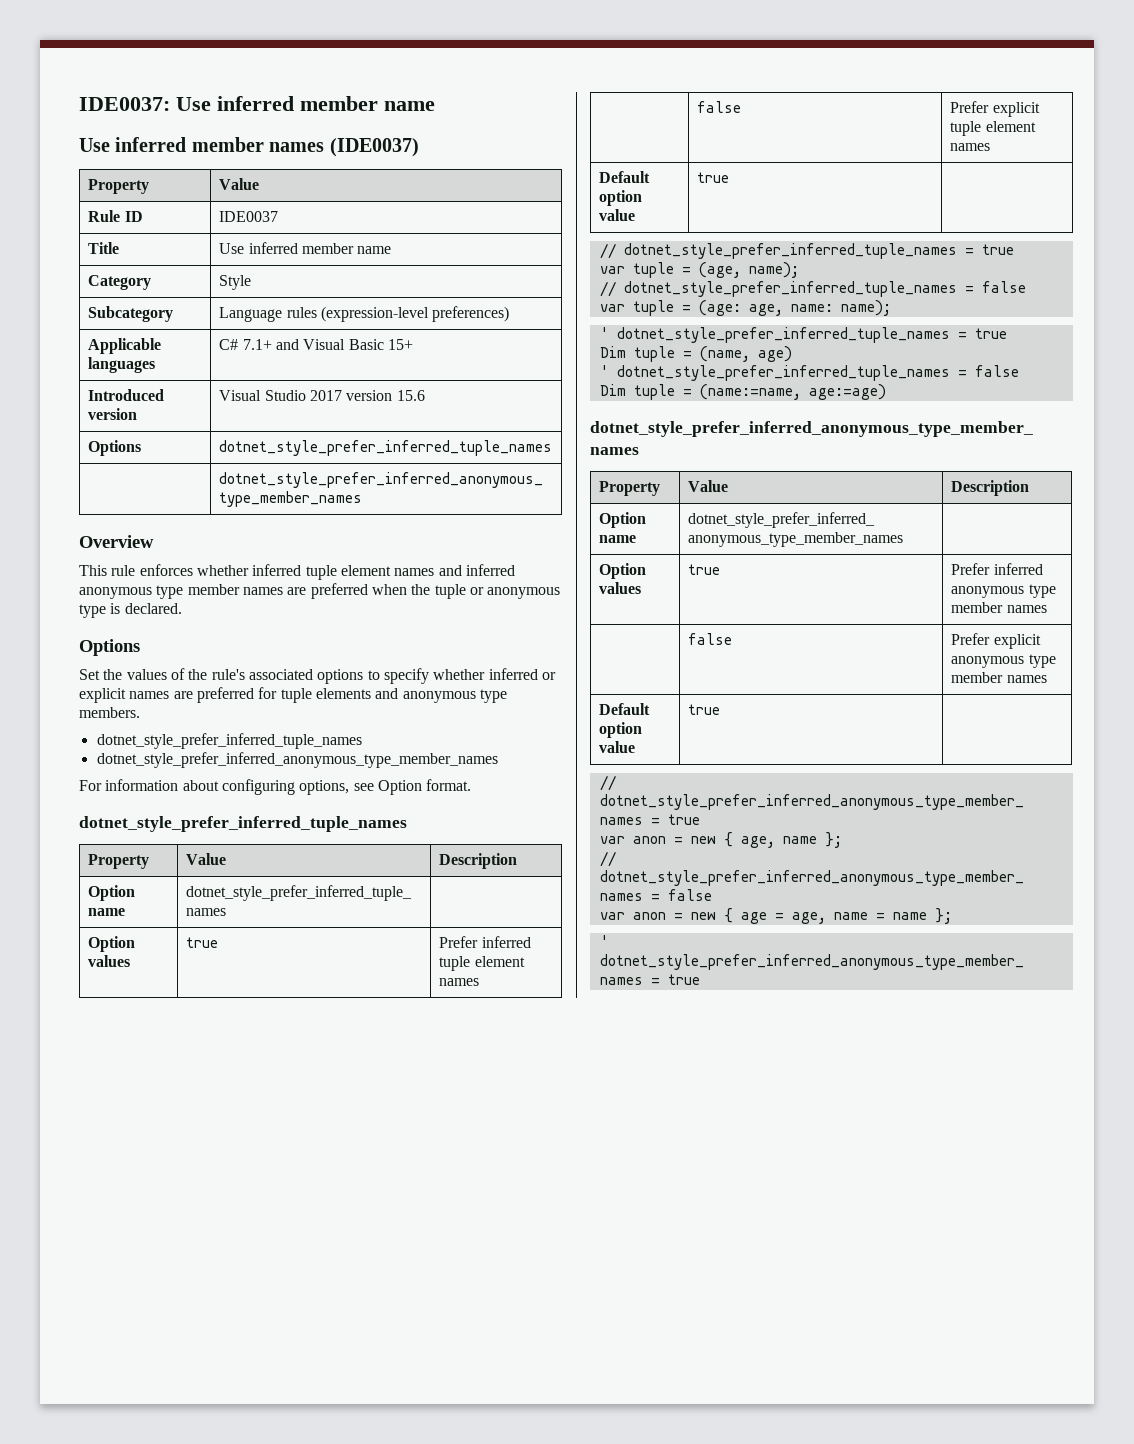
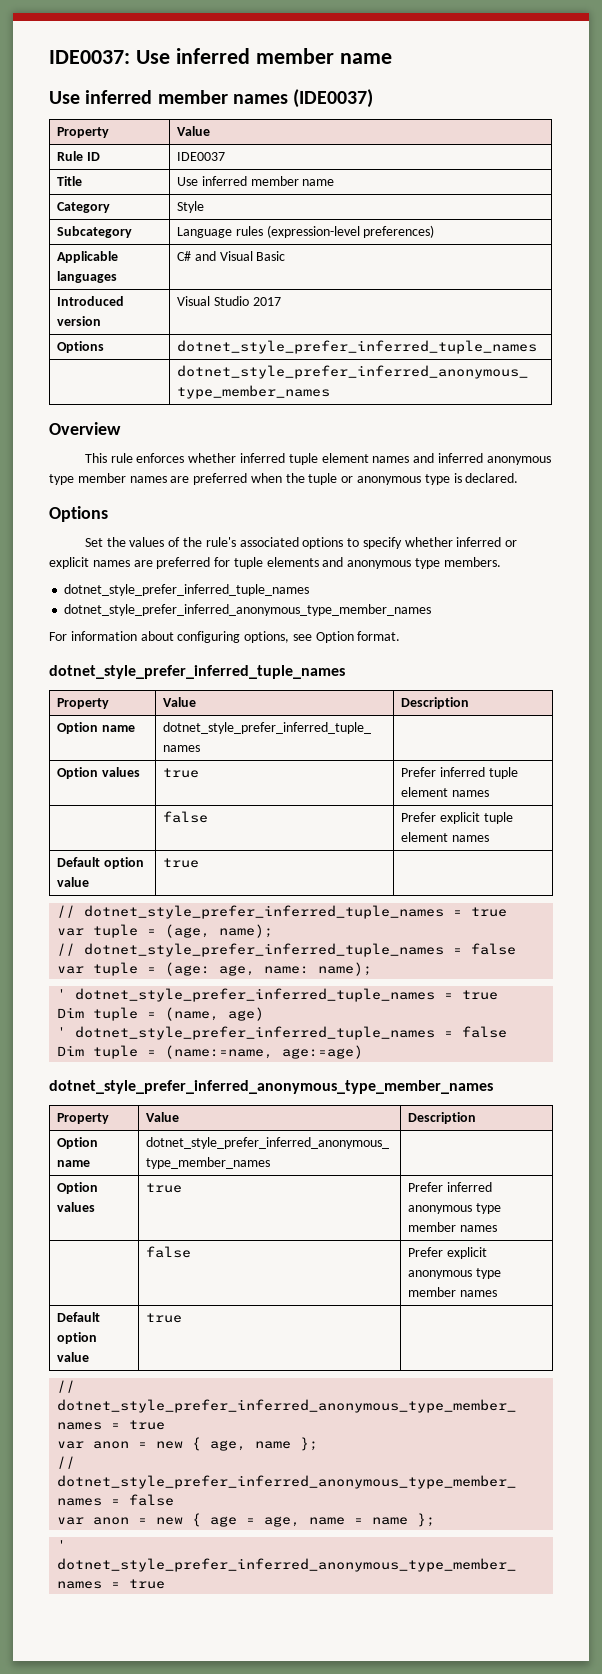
[242,339,272,350] 7.1+ -> (192, 256) none
[388,339,414,350] 15+ -> (286, 256) none
[346,390,425,401] version 15.6 -> (281, 301) none

